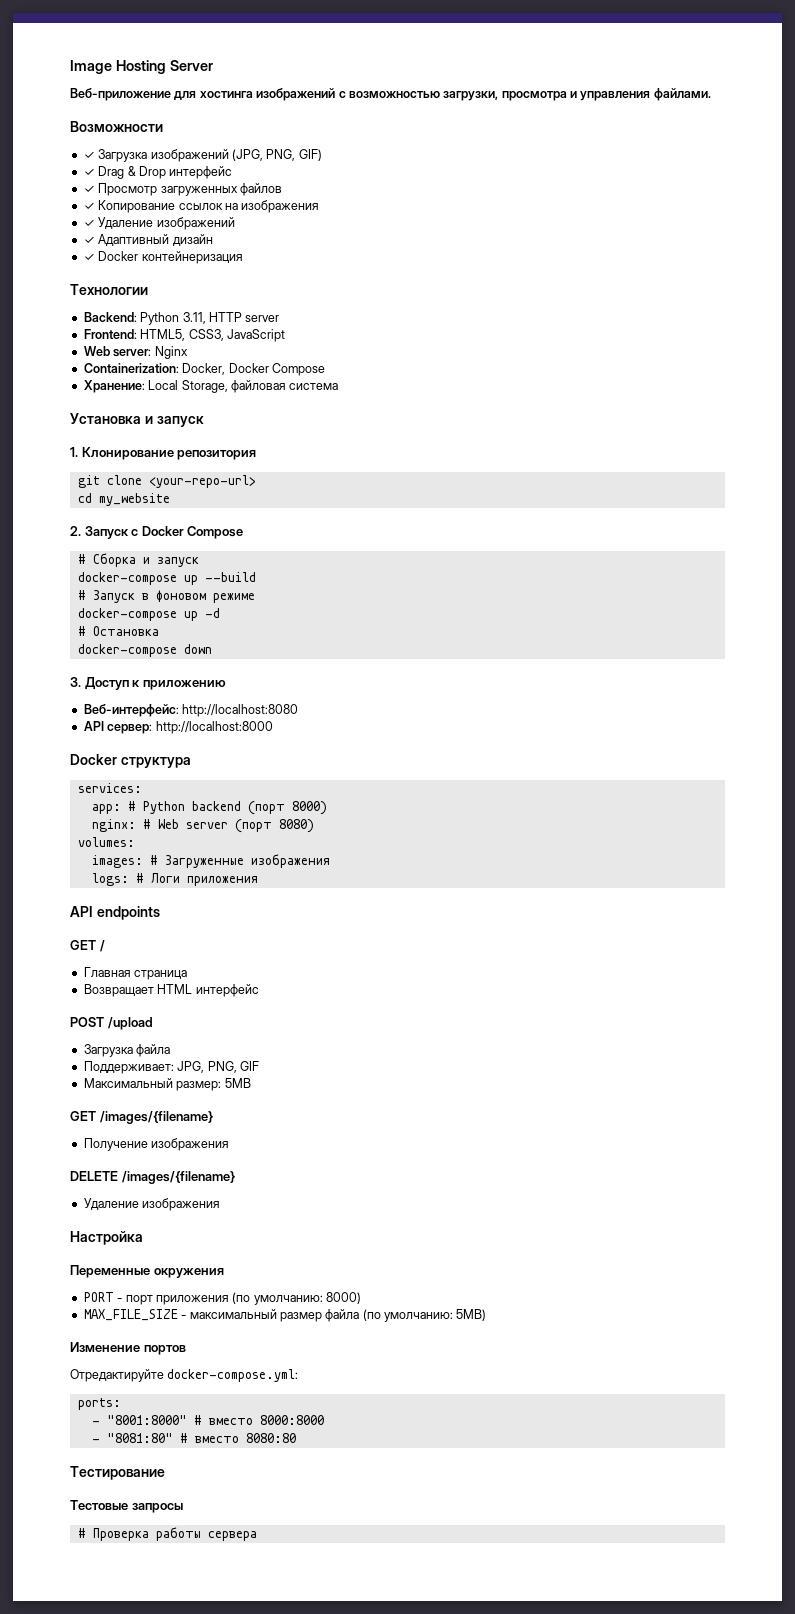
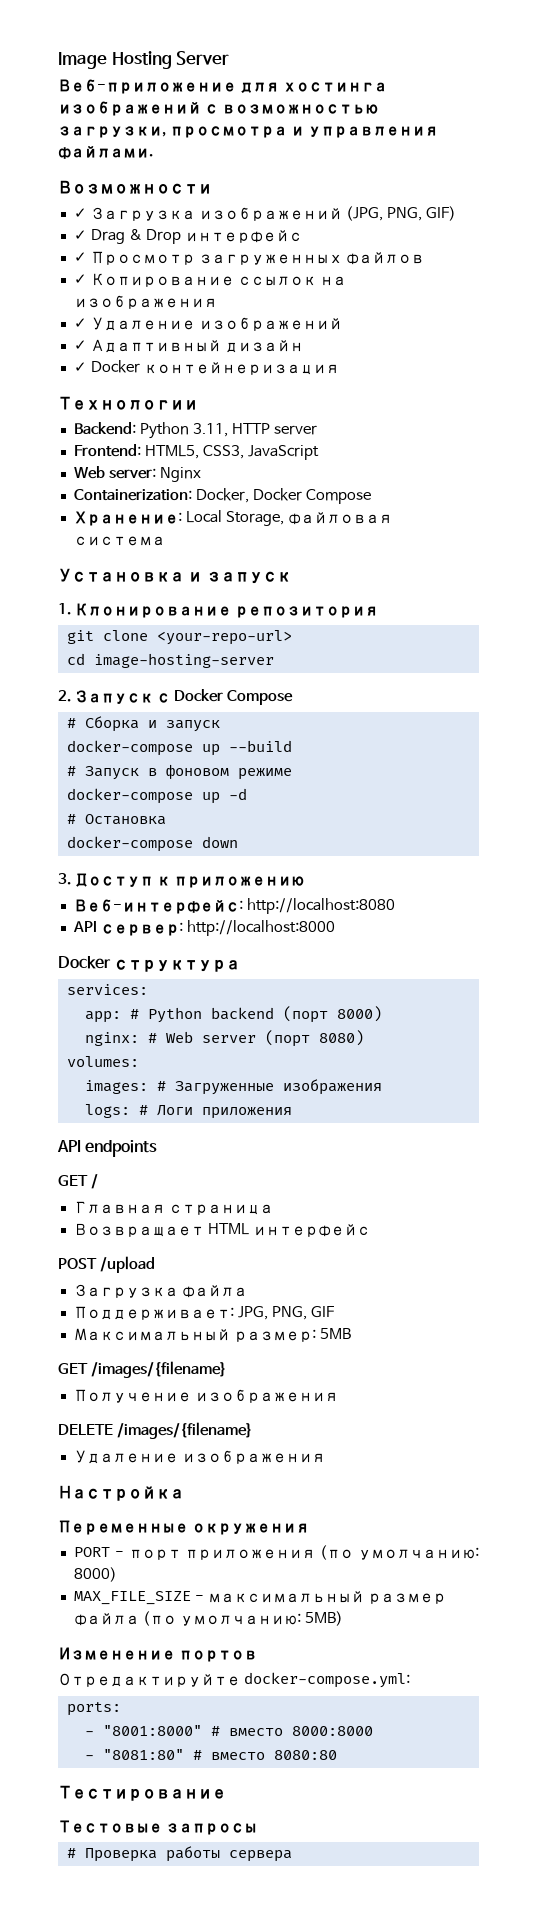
[98,493,170,506] my_website -> [93,653,274,668] image-hosting-server

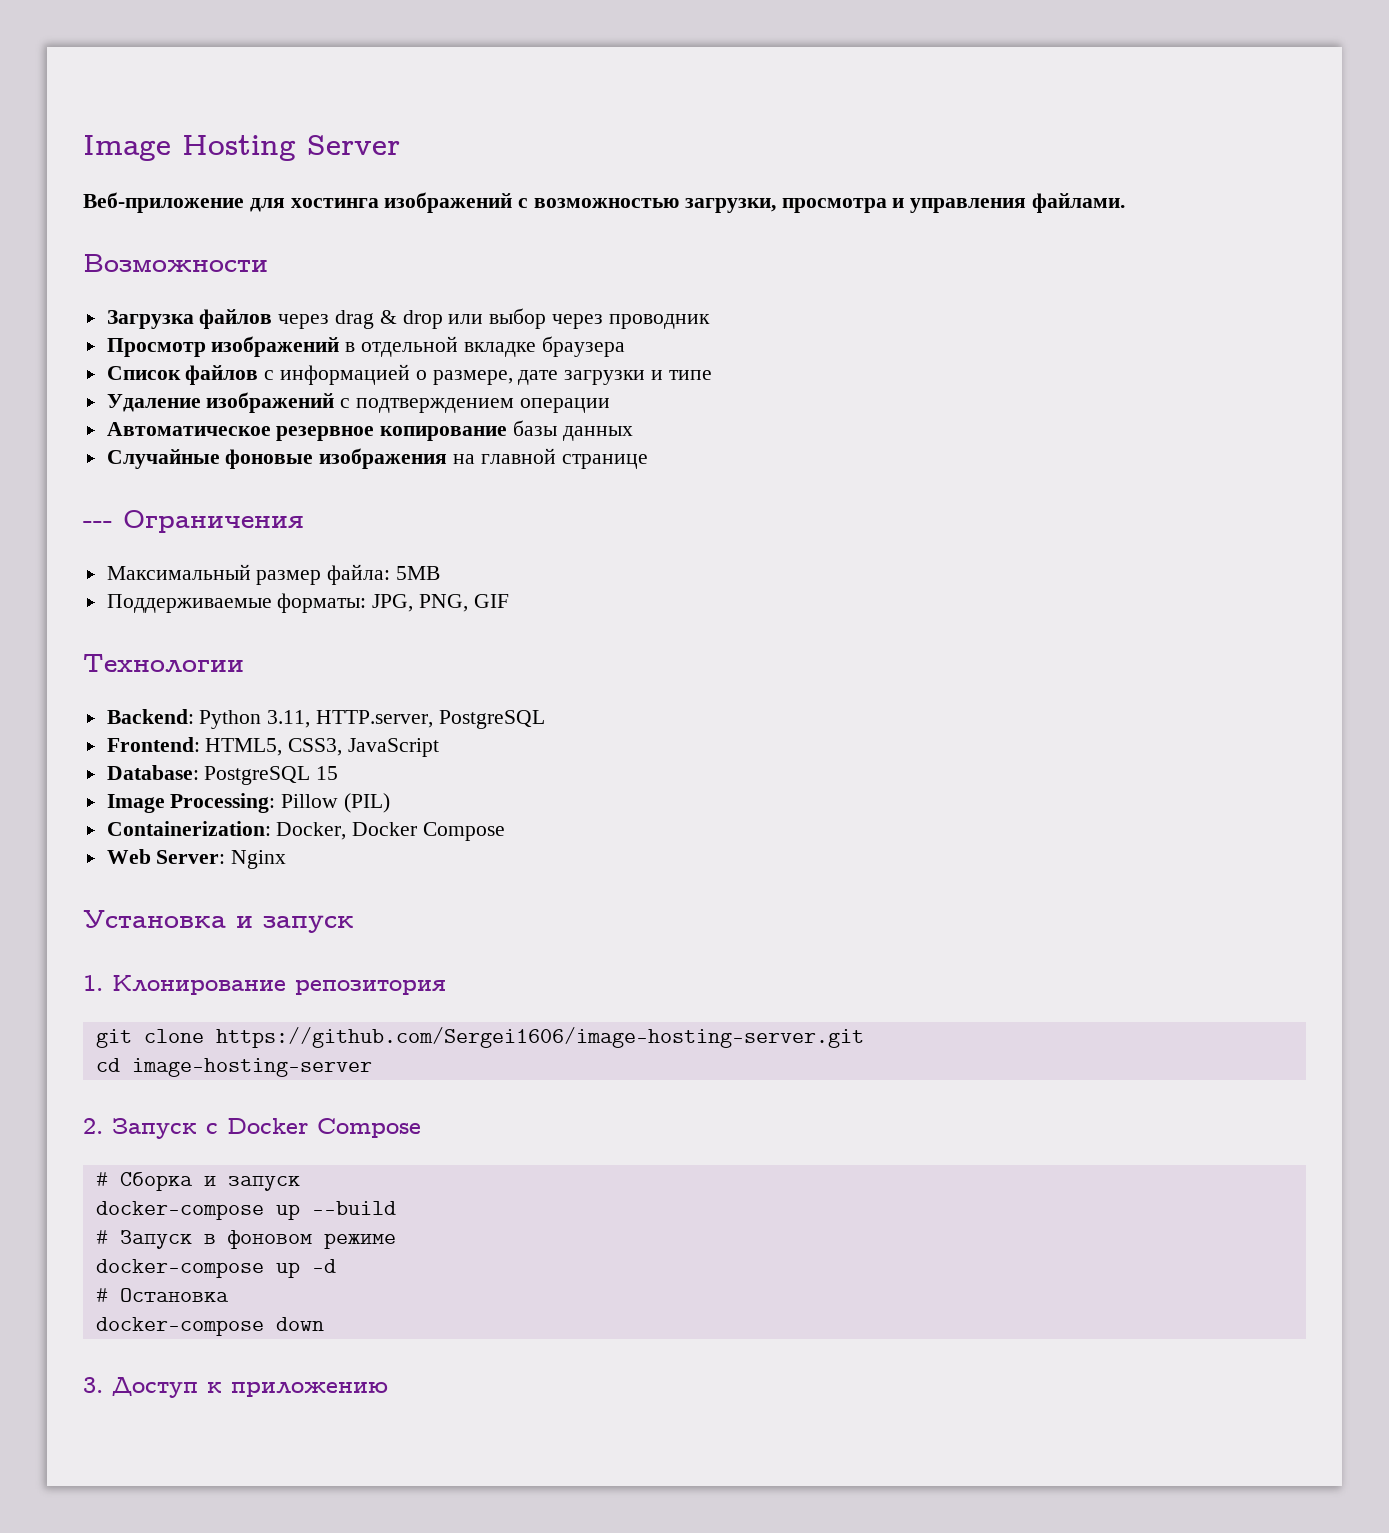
[73,206,456,221] [73,229,302,244] [73,251,424,265] [73,273,346,287] [73,295,217,309] [73,317,342,331] [73,339,303,353] [73,360,339,375] ✓ Загрузка изображений (JPG, PNG, GIF) // ✓ Drag & Drop интерфейс // ✓ Просмотр загруженных файлов // ✓ Копирование ссылок на изображения // ✓ Удаление изображений // ✓ Адаптивный дизайн // ✓ Docker контейнеризация -> [106,308,710,329] [106,336,625,357] [106,364,712,385] [106,392,610,413] [106,420,633,441] [106,448,648,469] [83,510,304,533] [106,564,441,585] [106,593,509,613] Загрузка файлов через drag & drop или выбор через проводник // Просмотр изображений в отдельной вкладке браузера // Список файлов с информацией о размере, дате загрузки и типе // Удаление изображений с подтверждением операции // Автоматическое резервное копирование базы данных // Случайные фоновые изображения на главной странице // --- Ограничения // Максимальный размер файла: 5MB // Поддерживаемые форматы: JPG, PNG, GIF
[231,423,317,435] HTTP server -> [316,710,545,729] HTTP.server, PostgreSQL
[73,466,201,482] Web server: Nginx -> [106,765,339,785] [106,793,391,813] Database: PostgreSQL 15 // Image Processing: Pillow (PIL)
[73,510,392,526] [73,536,165,546] Хранение: Local Storage, файловая система -> [106,849,287,869] Web Server: Nginx
[156,630,292,645] <your-repo-url> -> [215,1027,864,1048] https://github.com/Sergei1606/image-hosting-server.git
[73,898,395,914] [72,920,335,936] [58,956,241,972] [66,984,148,995] [84,1006,382,1023] [84,1030,364,1047] [66,1056,139,1067] [84,1079,382,1095] [84,1104,292,1119] [57,1140,158,1157] [58,1174,99,1189] [73,1201,273,1215] [73,1223,370,1237] [58,1256,156,1273] [73,1284,247,1298] [73,1306,334,1320] [73,1328,351,1342] [58,1361,228,1378] [73,1389,338,1403] [58,1422,254,1439] [73,1450,325,1464] [58,1485,184,1501] [58,1520,310,1535] [73,1545,479,1560] [73,1567,117,1582] [73,1591,446,1605] [73,1611,343,1626] [58,1647,258,1662] [58,1672,410,1688] [66,1702,121,1716] [84,1725,373,1736] [84,1749,337,1760] [58,1785,226,1801] [58,1820,258,1835] [66,1846,292,1862] // Веб-интерфейс: http://localhost:8080 // API сервер: http://localhost:8000 // Docker структура // services: // app: # Python backend (порт 8000) // nginx: # Web server (порт 8080) // volumes: // images: # Загруженные изображения // logs: # Логи приложения // API endpoints // GET / // Главная страница // Возвращает HTML интерфейс // POST /upload // Загрузка файла // Поддерживает: JPG, PNG, GIF // Максимальный размер: 5MB // GET /images/{filename} // Получение изображения // DELETE /images/{filename} // Удаление изображения // Настройка // Переменные окружения // PORT - порт приложения (по умолчанию: 8000) // MAX_FILE_SIZE - максимальный размер файла (по умолчанию: 5MB) // Изменение портов // Отредактируйте docker-compose.yml: // ports: // - "8001:8000" # вместо 8000:8000 // - "8081:80" # вместо 8080:80 // Тестирование // Тестовые запросы // # Проверка работы сервера -> (388, 1389) none

